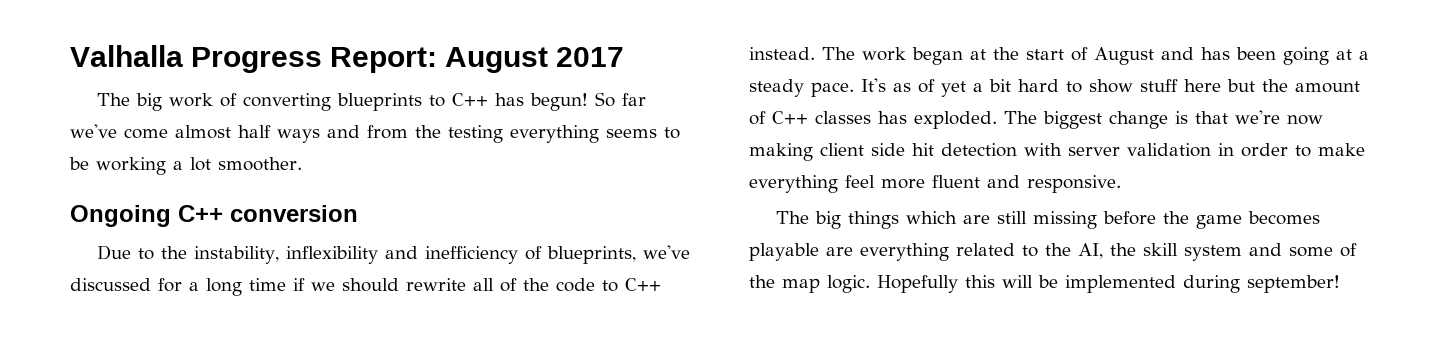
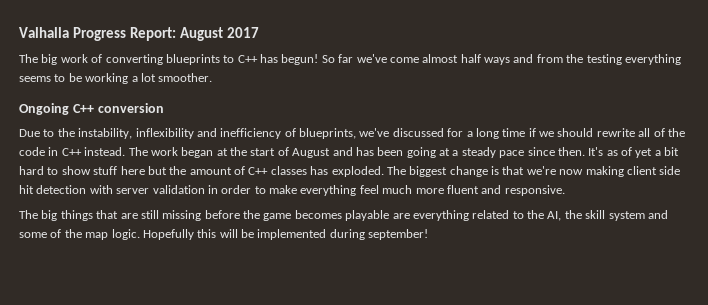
[602,280,618,292] to -> [48,147,59,156] in
[811,82,854,97] pace. -> [499,147,585,158] pace since then.
(875, 181) none -> [382,185,413,194] much
[906,211,958,224] which -> [96,210,119,219] that

